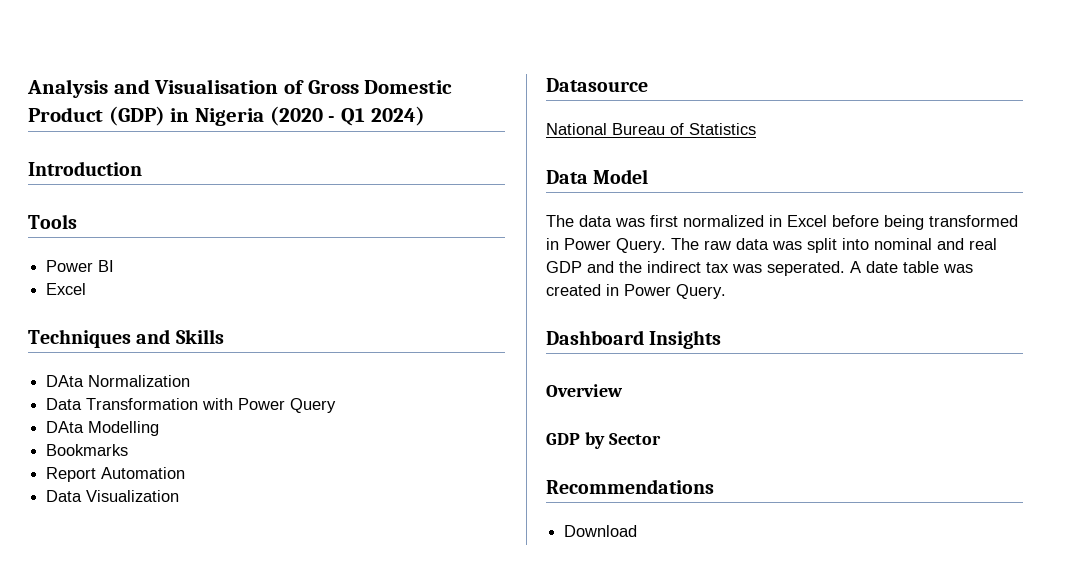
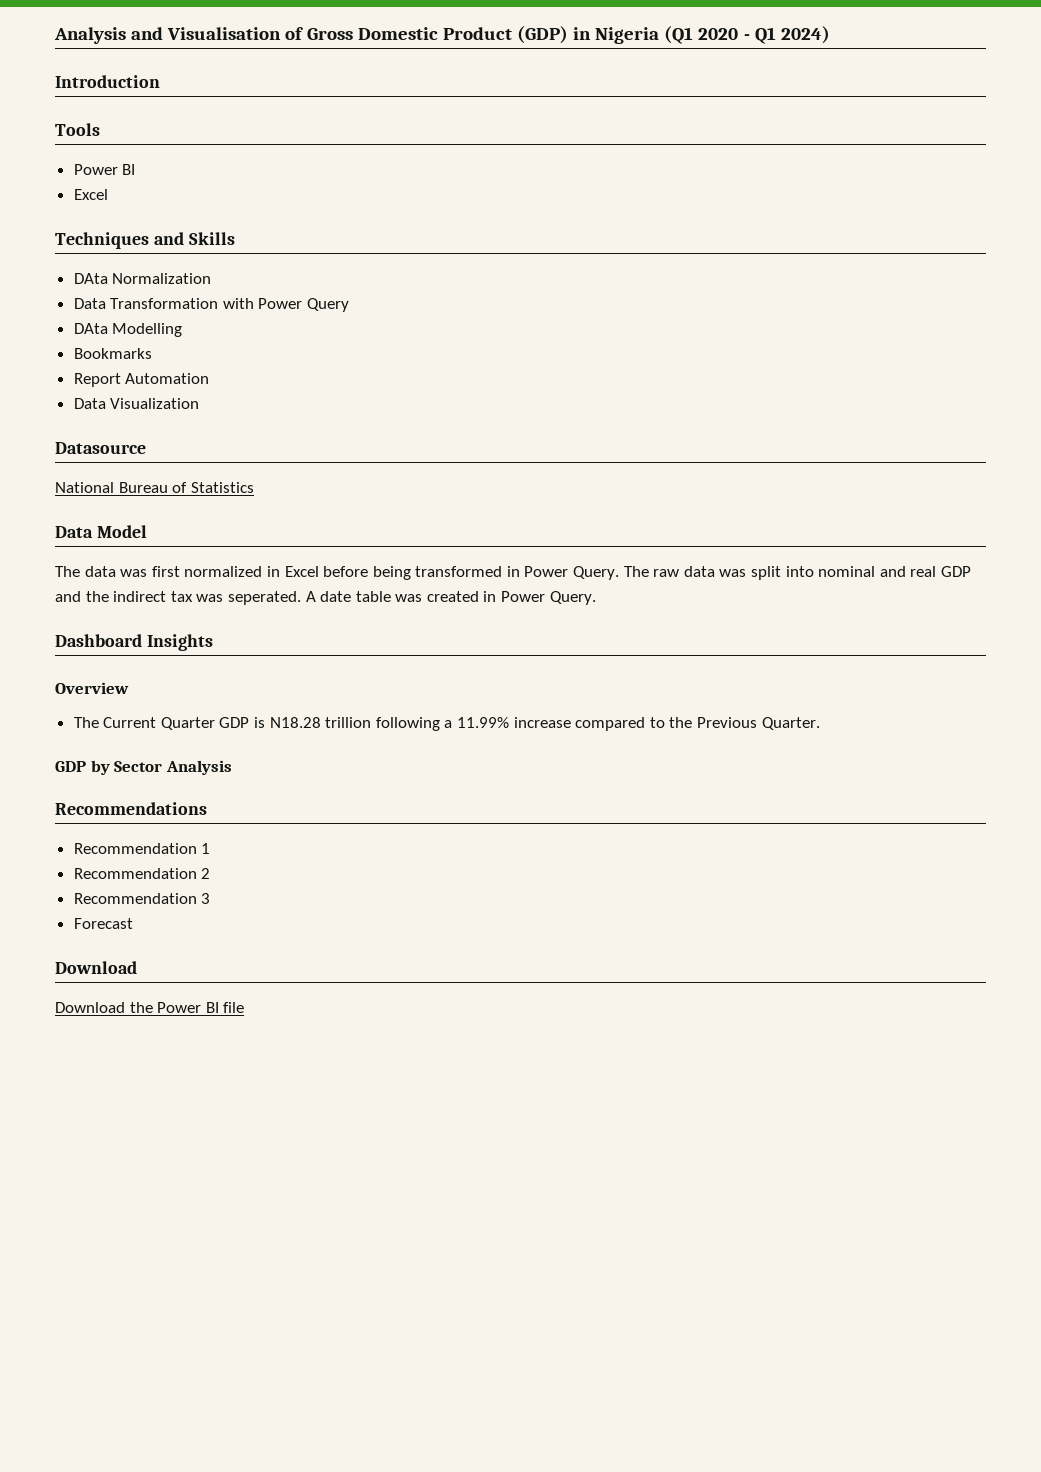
[269,106,323,126] (2020 -> [664,26,739,44] (Q1 2020
(623, 390) none -> [73,717,820,731] // The Current Quarter GDP is N18.28 trillion following a 11.99% increase compared to the Previous Quarter.
(661, 439) none -> [165,760,232,775] Analysis
[564,525,638,537] Download -> [73,843,211,854] [73,868,211,879] [73,893,211,904] [73,918,133,929] [55,961,137,974] [55,1002,245,1013] Recommendation 1 // Recommendation 2 // Recommendation 3 // Forecast // Download // Download the Power BI file

